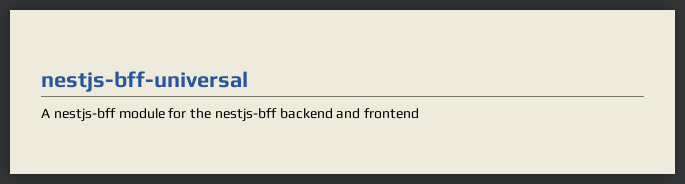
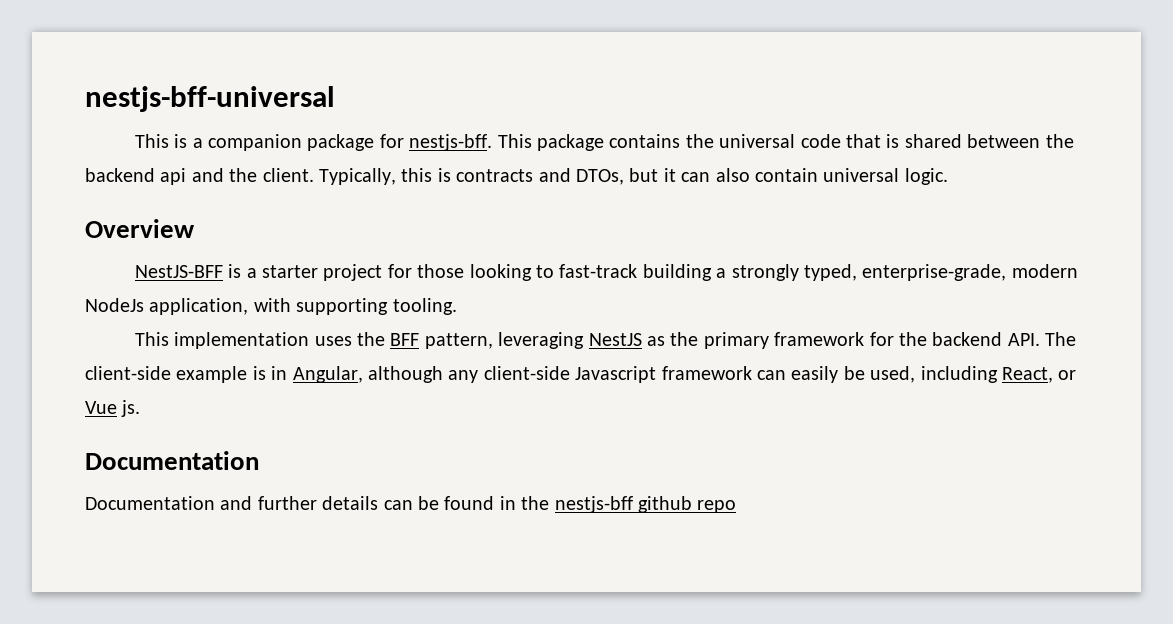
[41,108,420,122] A nestjs-bff module for the nestjs-bff backend and frontend -> [134,134,1074,151] [85,168,948,185] [85,219,195,238] [134,264,1078,281] [85,298,457,315] [134,332,1077,349] [85,366,1077,383] [85,400,141,417] [85,451,259,470] [85,496,737,513] This is a companion package for nestjs-bff. This package contains the universal code that is shared between the backend api and the client. Typically, this is contracts and DTOs, but it can also contain universal logic. // Overview // NestJS-BFF is a starter project for those looking to fast-track building a strongly typed, enterprise-grade, modern NodeJs application, with supporting tooling. // This implementation uses the BFF pattern, leveraging NestJS as the primary framework for the backend API. The client-side example is in Angular, although any client-side Javascript framework can easily be used, including React, or Vue js. // Documentation // Documentation and further details can be found in the nestjs-bff github repo

